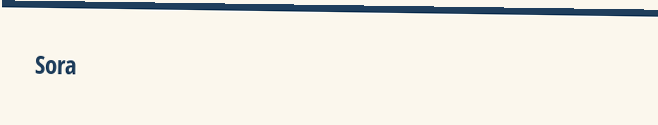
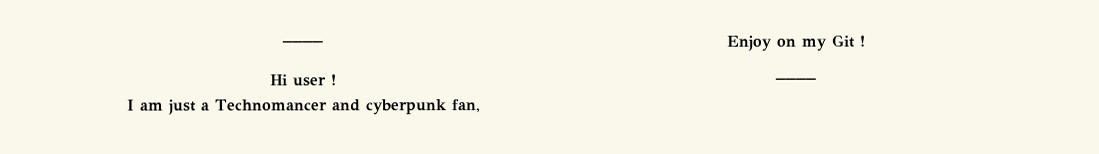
[34,55,78,75] Sora -> [281,40,323,48] [269,74,337,87] [126,99,481,115] [726,34,865,51] [775,77,817,85] ──── // Hi user ! // I am just a Technomancer and cyberpunk fan, // Enjoy on my Git ! // ────

